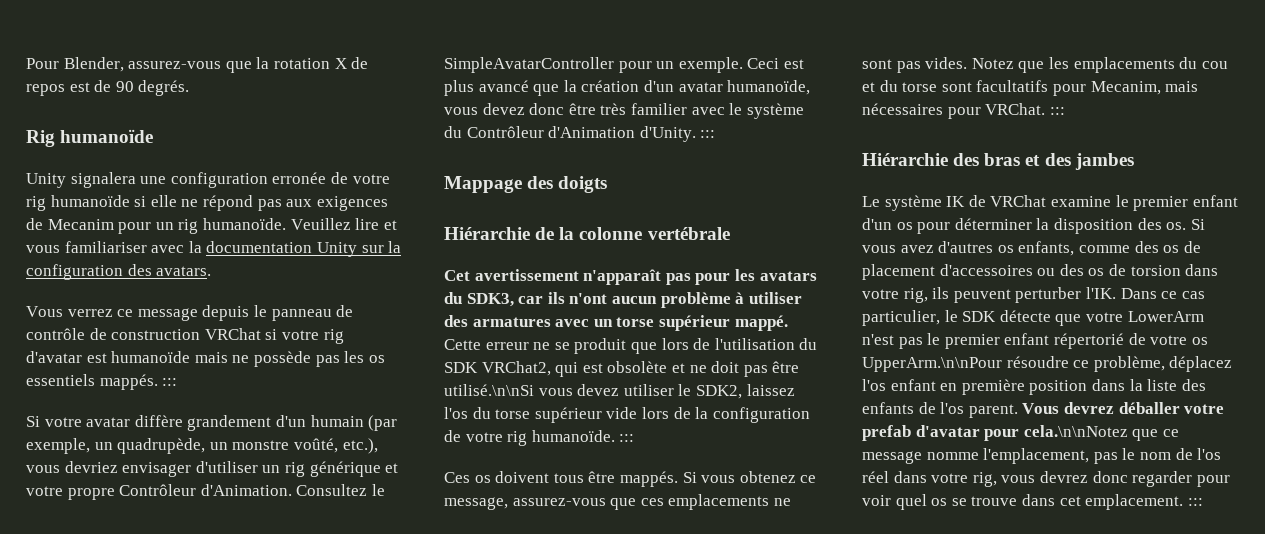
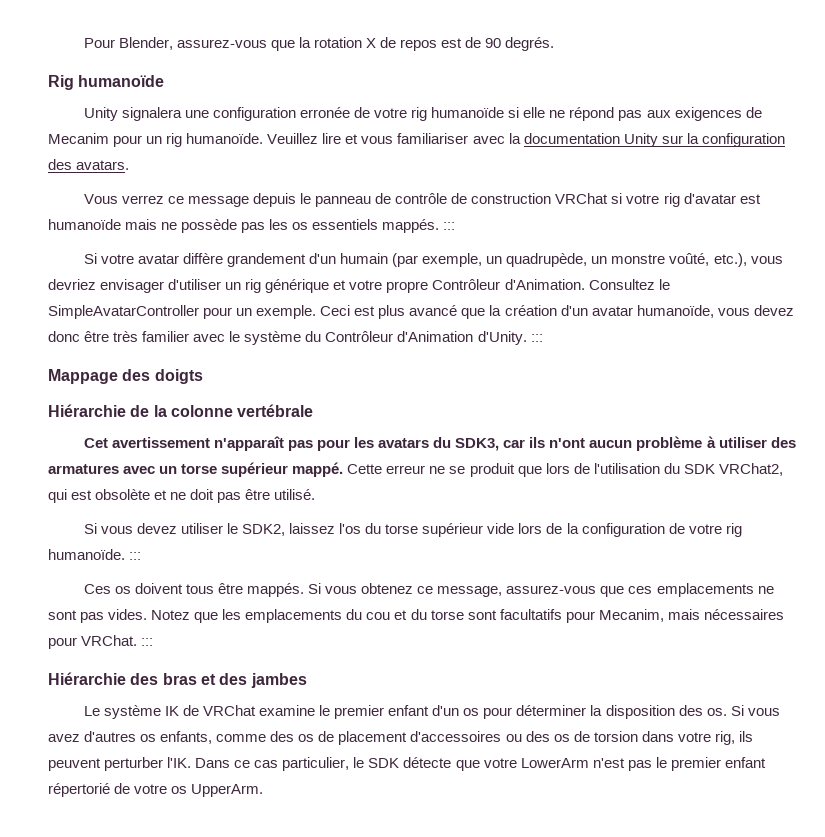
[444,384,534,396] utilisé.\n\nSi -> [274,489,316,500] [83,523,97,534] utilisé. // Si
[862,356,1233,372] [862,379,1206,395] [862,402,1225,418] [862,425,1179,441] [862,448,1222,464] [862,471,1230,487] [862,494,1203,510] UpperArm.\n\nPour résoudre ce problème, déplacez l'os enfant en première position dans la liste des enfants de l'os parent. Vous devrez déballer votre prefab d'avatar pour cela.\n\nNotez que ce message nomme l'emplacement, pas le nom de l'os réel dans votre rig, vous devrez donc regarder pour voir quel os se trouve dans cet emplacement. ::: -> [191,784,264,797] UpperArm.

